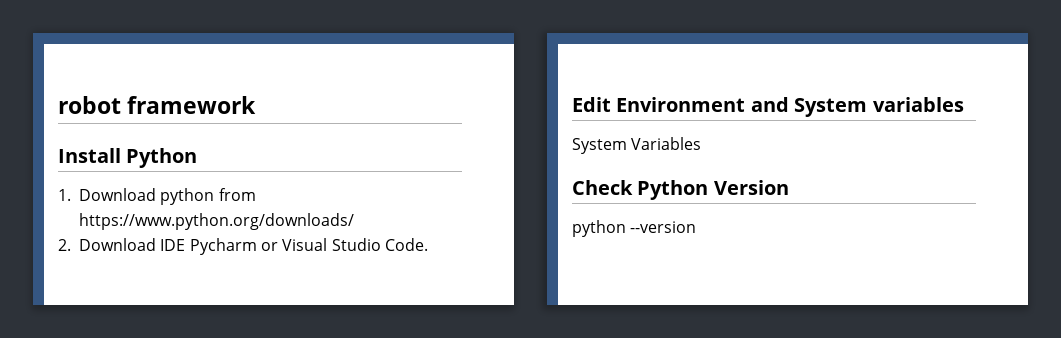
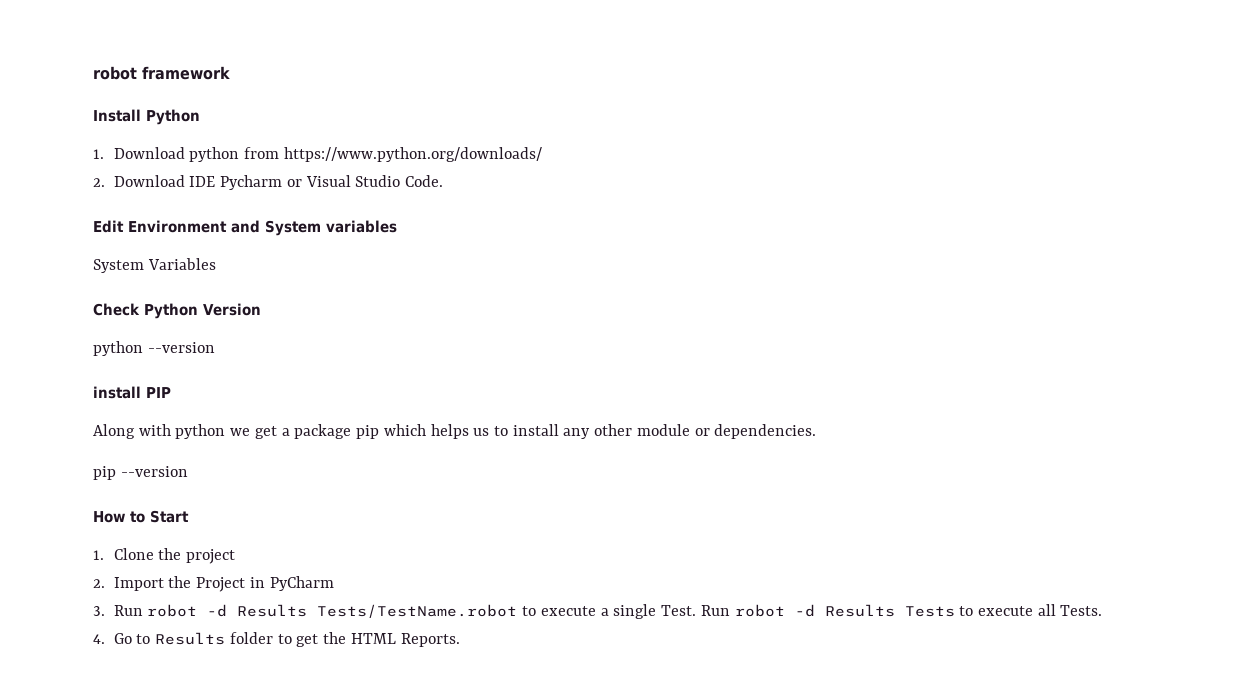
(697, 227) none -> [93,386,171,399] [93,424,817,439] [93,466,188,480] [93,510,189,523] [93,548,236,564] [93,576,334,592] [93,604,1103,619] [93,632,460,647] // install PIP // Along with python we get a package pip which helps us to install any other module or dependencies. // pip --version // How to Start // 1. Clone the project // 2. Import the Project in PyCharm // 3. Run robot -d Results Tests/TestName.robot to execute a single Test. Run robot -d Results Tests to execute all Tests. // 4. Go to Results folder to get the HTML Reports.

